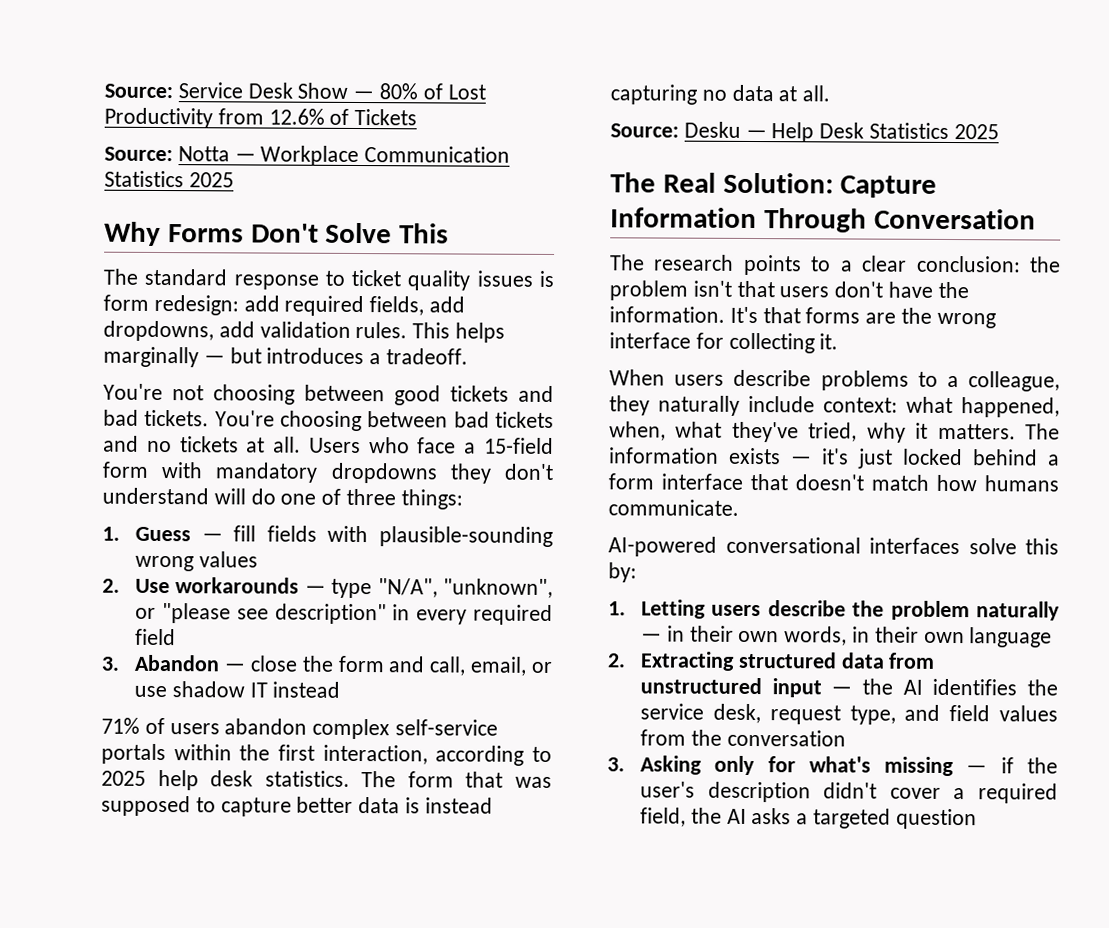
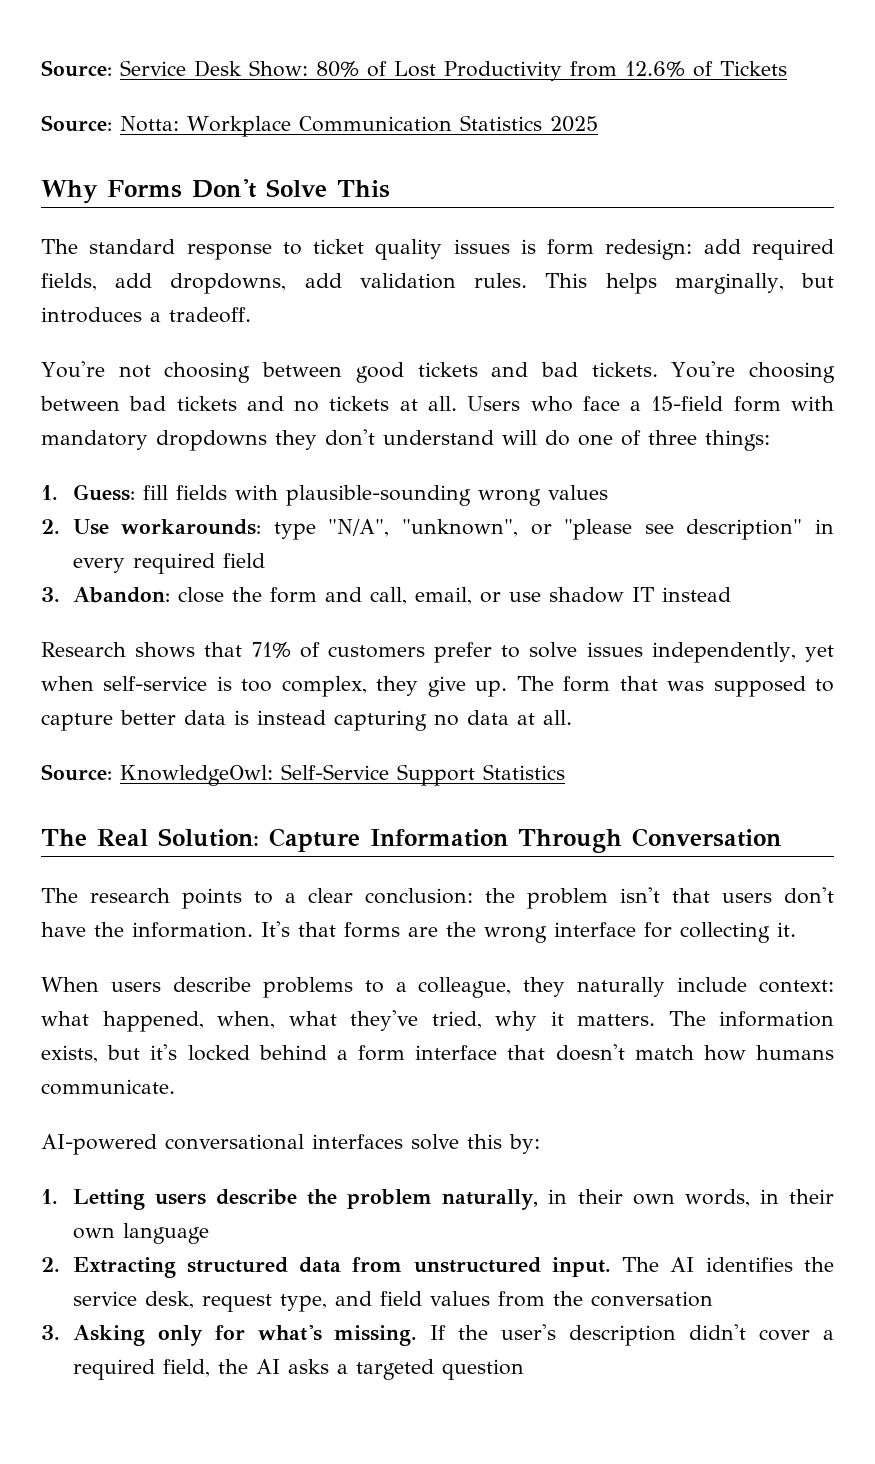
[297,82,375,100] Show — -> [249,60,308,77] Show:
[177,146,256,162] Notta — -> [120,116,179,132] Notta:
[103,346,225,368] marginally — -> [674,273,784,294] marginally,
[134,526,223,542] Guess — -> [72,484,135,501] Guess:
[175,577,326,594] workarounds — -> [121,519,262,535] workarounds:
[133,654,245,672] Abandon — -> [72,587,170,603] Abandon:
[101,717,499,740] [101,743,552,766] [101,769,350,791] 71% of users abandon complex self-service portals within the first interaction, according to 2025 help desk statistics. -> [41,642,834,663] [41,676,508,697] Research shows that 71% of customers prefer to solve issues independently, yet when self-service is too complex, they give up.
[683,121,999,143] Desku — Help Desk Statistics 2025 -> [120,764,565,786] KnowledgeOwl: Self-Service Support Statistics
[729,447,893,469] exists — it's just -> [41,1044,178,1063] exists, but it's
[976,601,1060,621] [640,633,662,642] naturally — -> [442,1189,539,1210] naturally,
[771,678,893,698] input — the -> [551,1257,660,1277] input. The
[884,756,1014,777] missing — if -> [334,1325,447,1346] missing. If

